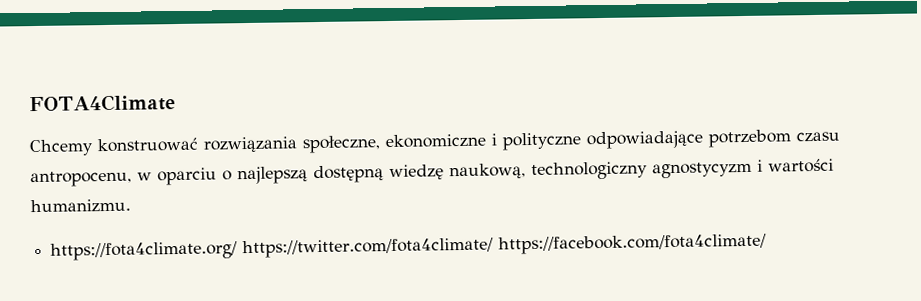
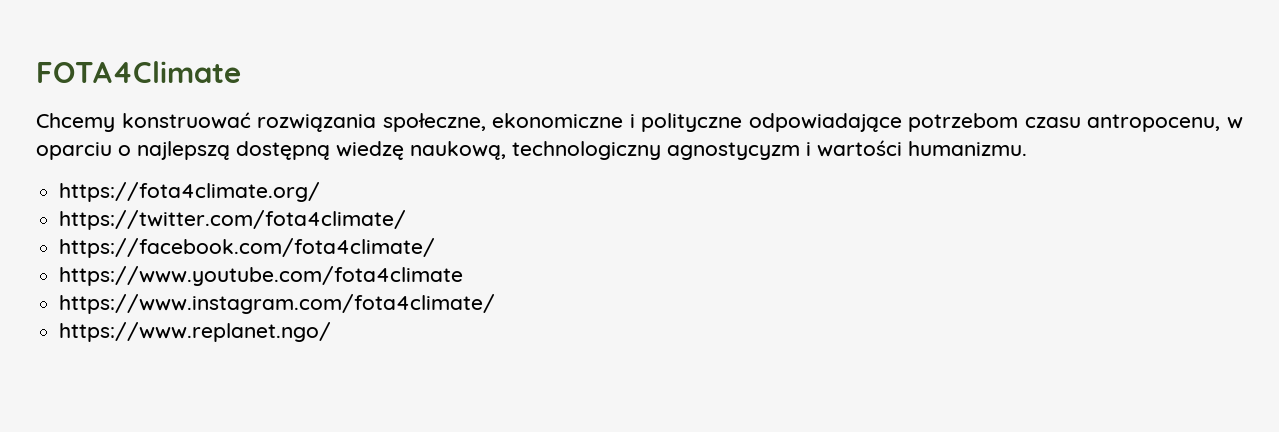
(239, 251) none -> (321, 192) //
(495, 248) none -> (407, 220) //
(768, 244) none -> [59,266,464,286] [59,294,496,314] [59,322,332,342] // https://www.youtube.com/fota4climate // https://www.instagram.com/fota4climate/ // https://www.replanet.ngo/

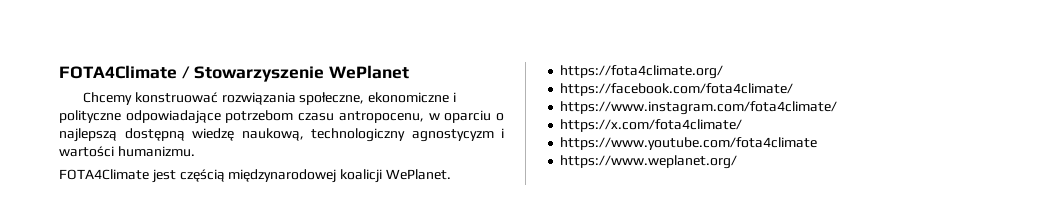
[36,61,241,83] FOTA4Climate -> [59,65,410,82] FOTA4Climate / Stowarzyszenie WePlanet
(1027, 148) none -> [59,169,451,183] // FOTA4Climate jest częścią międzynarodowej koalicji WePlanet.
[59,210,407,230] // https://twitter.com/fota4climate/ -> (724, 72) none
(436, 248) none -> [560,101,838,115] [560,119,743,132] // https://www.instagram.com/fota4climate/ // https://x.com/fota4climate/
[59,294,496,314] [59,322,332,342] https://www.instagram.com/fota4climate/ // https://www.replanet.ngo/ -> [560,155,738,169] https://www.weplanet.org/

